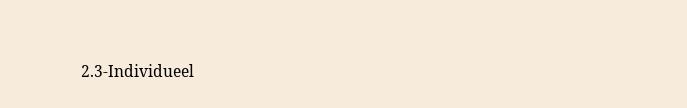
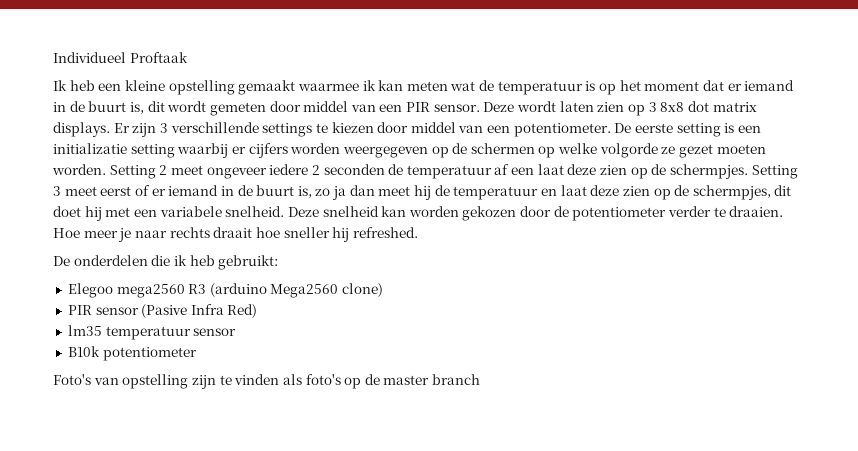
[81,64,194,77] 2.3-Individueel -> [53,52,188,63] [53,80,795,95] [53,101,757,116] [53,122,761,137] [53,143,766,158] [52,164,798,179] [53,185,792,200] [53,206,784,221] [53,227,418,242] [53,255,279,270] [67,283,384,298] [67,304,258,318] [67,325,237,340] [67,346,197,361] [53,374,481,389] Individueel Proftaak // Ik heb een kleine opstelling gemaakt waarmee ik kan meten wat de temperatuur is op het moment dat er iemand in de buurt is, dit wordt gemeten door middel van een PIR sensor. Deze wordt laten zien op 3 8x8 dot matrix displays. Er zijn 3 verschillende settings te kiezen door middel van een potentiometer. De eerste setting is een initializatie setting waarbij er cijfers worden weergegeven op de schermen op welke volgorde ze gezet moeten worden. Setting 2 meet ongeveer iedere 2 seconden de temperatuur af een laat deze zien op de schermpjes. Setting 3 meet eerst of er iemand in de buurt is, zo ja dan meet hij de temperatuur en laat deze zien op de schermpjes, dit doet hij met een variabele snelheid. Deze snelheid kan worden gekozen door de potentiometer verder te draaien. Hoe meer je naar rechts draait hoe sneller hij refreshed. // De onderdelen die ik heb gebruikt: // Elegoo mega2560 R3 (arduino Mega2560 clone) // PIR sensor (Pasive Infra Red) // lm35 temperatuur sensor // B10k potentiometer // Foto's van opstelling zijn te vinden als foto's op de master branch

